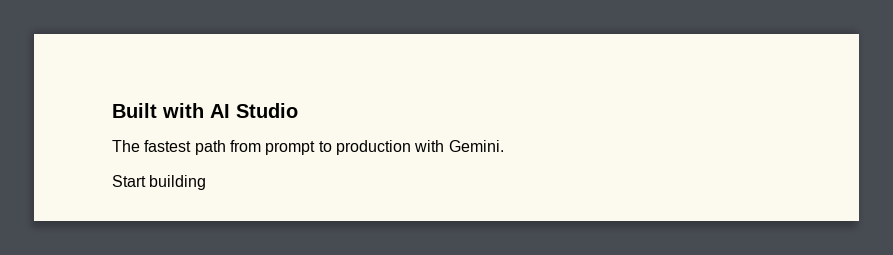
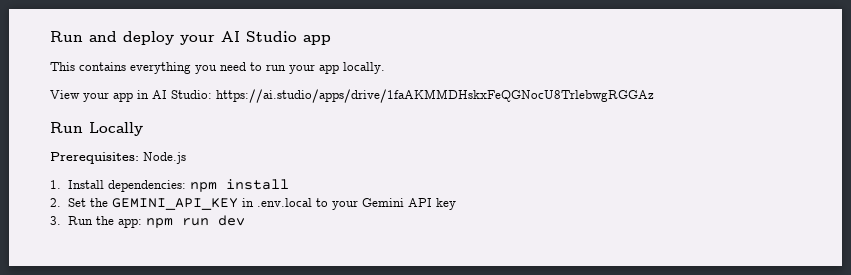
[112,103,298,118] [112,140,504,155] [112,175,207,190] Built with AI Studio // The fastest path from prompt to production with Gemini. // Start building -> [50,31,331,45] [50,62,385,74] [50,89,654,103] [50,122,143,136] [50,152,186,164] [50,179,289,192] [50,198,456,210] [50,215,245,228] Run and deploy your AI Studio app // This contains everything you need to run your app locally. // View your app in AI Studio: https://ai.studio/apps/drive/1faAKMMDHskxFeQGNocU8TrlebwgRGGAz // Run Locally // Prerequisites: Node.js // 1. Install dependencies: npm install // 2. Set the GEMINI_API_KEY in .env.local to your Gemini API key // 3. Run the app: npm run dev

